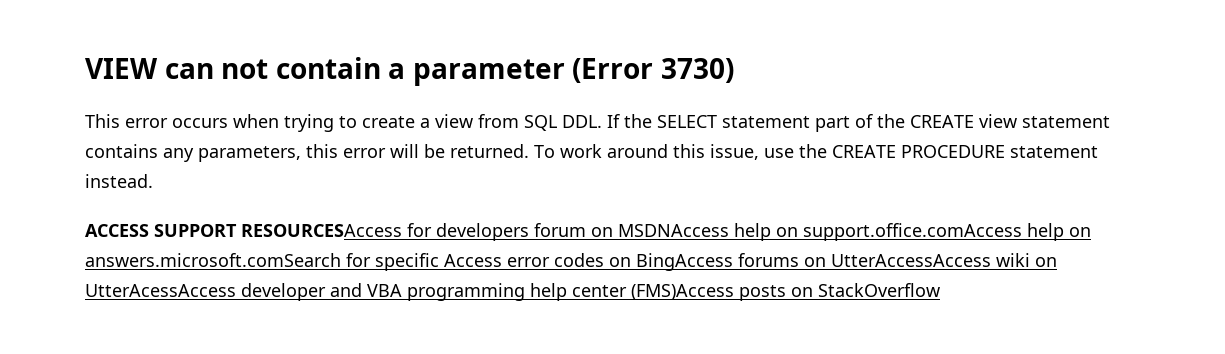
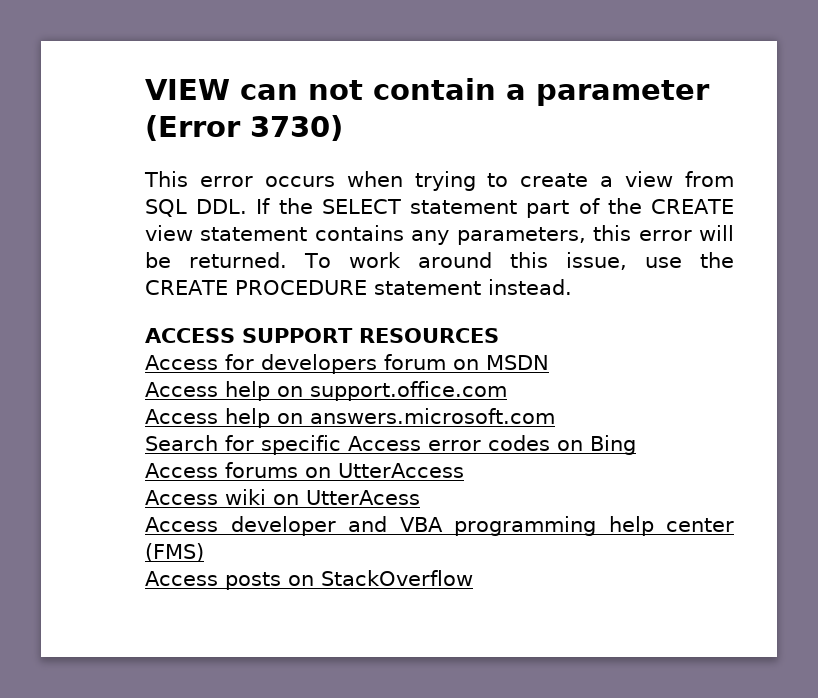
[241,224,402,237] RESOURCESAccess -> [358,328,499,343] [145,355,218,370] RESOURCES // Access
[618,223,1091,241] [85,253,341,267] MSDNAccess help on support.office.comAccess help on answers.microsoft.comSearch -> [486,355,549,370] [145,381,507,401] [145,408,555,428] [145,435,218,451] MSDN // Access help on support.office.com // Access help on answers.microsoft.com // Search
[636,253,1057,271] [85,284,236,297] BingAccess forums on UtterAccessAccess wiki on UtterAcessAccess -> [590,435,636,455] [145,462,464,478] [145,489,420,505] [145,517,218,532] Bing // Access forums on UtterAccess // Access wiki on UtterAcess // Access
[631,284,734,300] (FMS)Access -> [145,543,204,562] [145,571,218,586] (FMS) // Access

